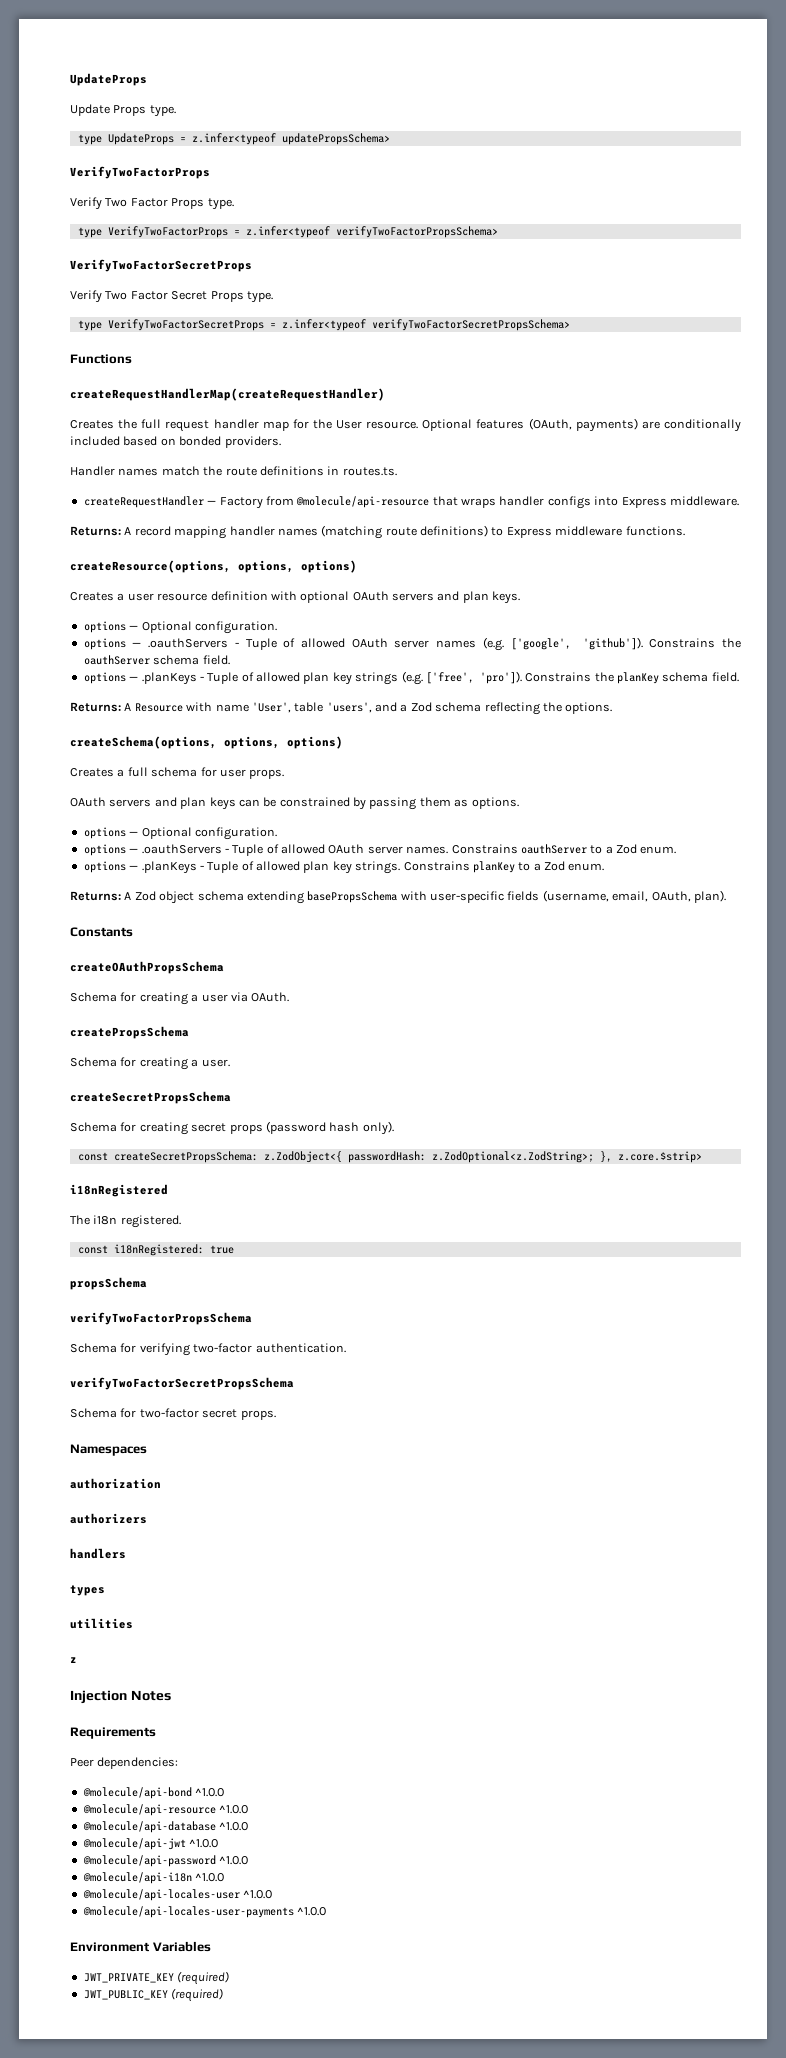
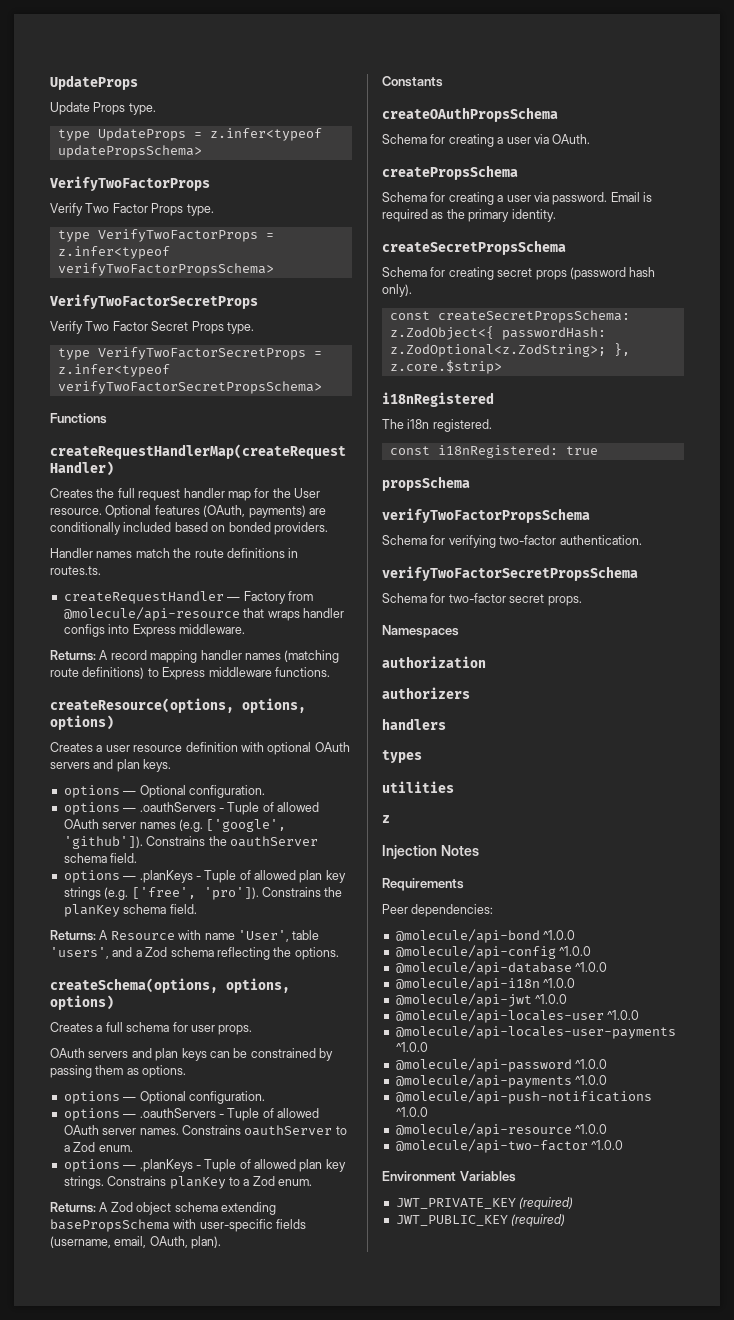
[201,1059,230,1067] user. -> [506,192,652,205] [382,209,556,222] user via password. Email is required as the primary identity.
[82,1804,216,1816] @molecule/api-resource -> [395,945,556,959] @molecule/api-config
[82,1838,219,1850] [82,1855,249,1867] [82,1872,192,1884] @molecule/api-jwt ^1.0.0 // @molecule/api-password ^1.0.0 // @molecule/api-i18n -> [395,977,576,991] [395,993,532,1007] @molecule/api-i18n ^1.0.0 // @molecule/api-jwt
(327, 1911) none -> [395,1058,608,1072] [395,1074,608,1088] [395,1090,652,1104] [395,1107,428,1117] [395,1123,608,1137] [395,1139,624,1153] // @molecule/api-password ^1.0.0 // @molecule/api-payments ^1.0.0 // @molecule/api-push-notifications ^1.0.0 // @molecule/api-resource ^1.0.0 // @molecule/api-two-factor ^1.0.0

